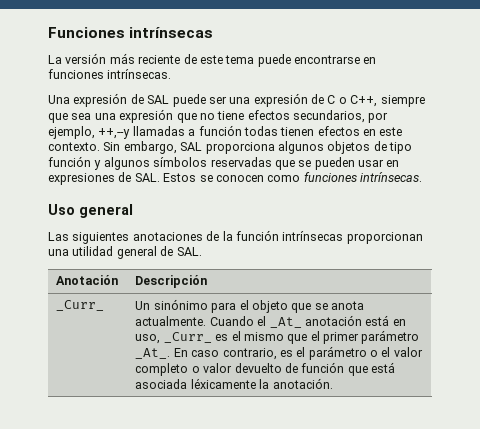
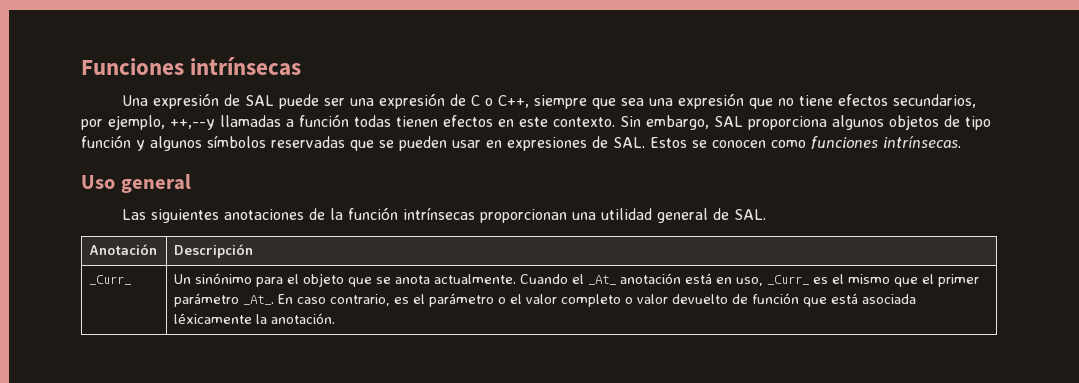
[48,53,377,67] [48,69,172,79] // La versión más reciente de este tema puede encontrarse en funciones intrínsecas. -> (302, 66) none

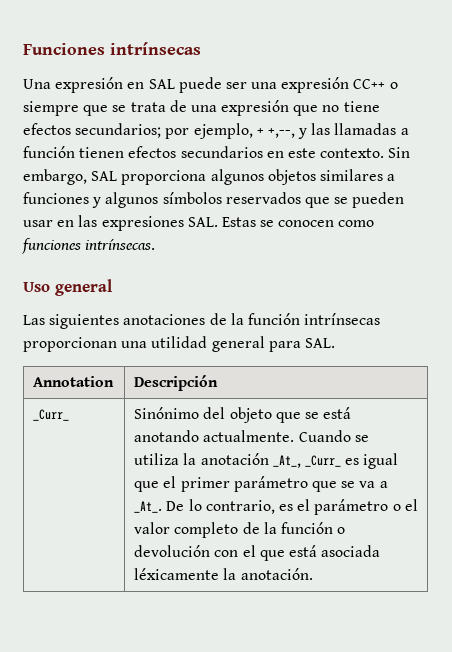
[223,94,240,106] de -> [127,82,145,89] en
[449,94,644,109] de C o C++, siempre que sea -> [353,79,398,89] [23,100,187,116] CC++ o siempre que se trata de
[892,94,976,108] secundarios, -> [75,123,162,138] secundarios;
[170,119,215,130] ++,--y -> [256,123,331,139] + +,--, y las
[354,115,391,127] todas -> (75, 152) none
(493, 121) none -> [180,146,263,158] secundarios
[944,115,991,130] [81,135,131,148] de tipo función -> [319,169,396,181] [23,192,89,204] similares a funciones
[271,136,345,148] reservadas -> [225,192,301,204] reservados
[507,136,687,151] expresiones de SAL. Estos -> [78,215,256,231] las expresiones SAL. Estas
[712,208,729,220] de -> [268,341,301,352] para
[89,244,158,255] Anotación -> [33,376,115,387] Annotation
[174,273,980,287] [174,293,327,307] Un sinónimo para el objeto que se anota actualmente. Cuando el _At_ anotación está en uso, _Curr_ es el mismo que el primer parámetro _At_. En caso -> [134,407,352,423] [134,430,369,442] [134,453,399,469] [134,476,388,492] [134,499,202,513] Sinónimo del objeto que se está anotando actualmente. Cuando se utiliza la anotación _At_, _Curr_ es igual que el primer parámetro que se va a _At_. De lo
[625,293,800,304] o valor devuelto de función -> [242,522,346,534] [134,545,256,557] de la función o devolución con el

